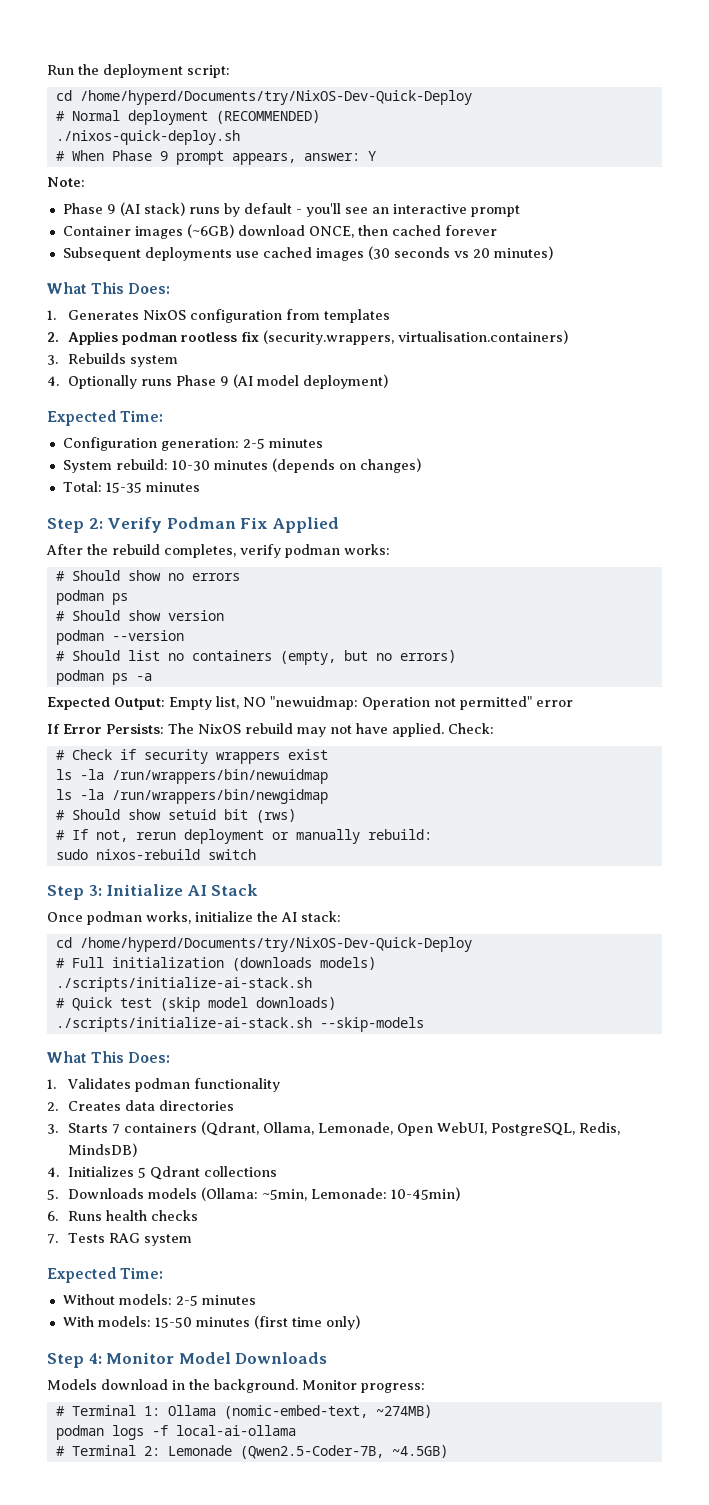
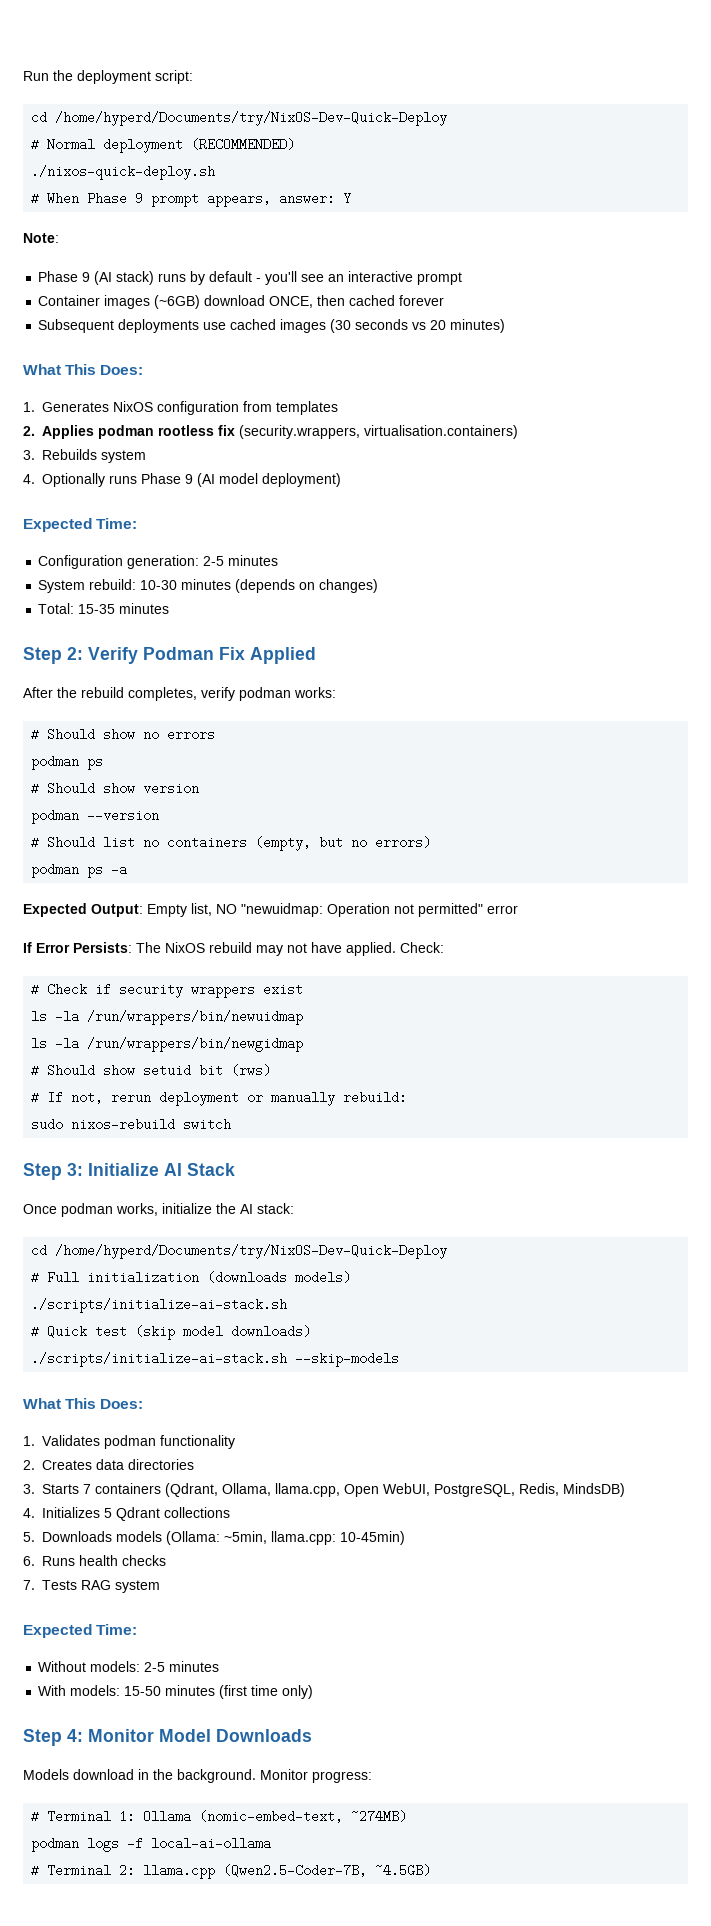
[317,1122,393,1135] Lemonade, -> [275,1483,340,1497] llama.cpp,
[310,1188,387,1199] Lemonade: -> [271,1531,336,1545] llama.cpp:
[167,1445,232,1456] Lemonade -> [143,1864,216,1879] llama.cpp

